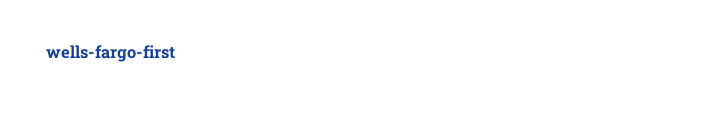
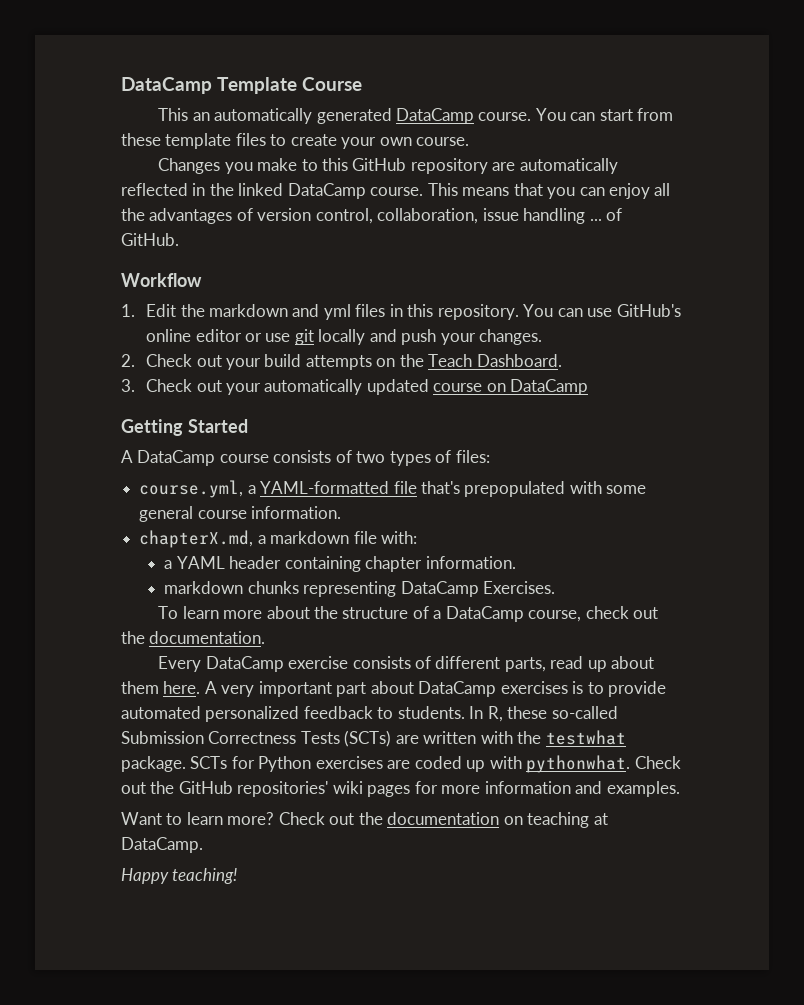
[46,45,175,62] wells-fargo-first -> [121,77,363,94] [158,108,674,124] [121,133,470,149] [158,158,618,174] [121,183,671,199] [121,208,623,224] [121,233,179,246] [121,273,202,287] [121,304,681,320] [146,329,543,345] [121,354,562,370] [121,379,589,395] [121,419,248,436] [121,450,490,466] [139,480,647,498] [139,506,342,522] [139,530,417,548] [164,556,516,572] [164,581,556,597] [158,606,659,622] [121,631,266,644] [158,656,655,672] [121,681,667,697] [121,706,618,722] [121,730,626,747] [121,755,681,773] [121,781,680,797] [121,812,608,828] [121,837,203,853] [121,868,238,884] DataCamp Template Course // This an automatically generated DataCamp course. You can start from these template files to create your own course. // Changes you make to this GitHub repository are automatically reflected in the linked DataCamp course. This means that you can enjoy all the advantages of version control, collaboration, issue handling ... of GitHub. // Workflow // 1. Edit the markdown and yml files in this repository. You can use GitHub's online editor or use git locally and push your changes. // 2. Check out your build attempts on the Teach Dashboard. // 3. Check out your automatically updated course on DataCamp // Getting Started // A DataCamp course consists of two types of files: // course.yml, a YAML-formatted file that's prepopulated with some general course information. // chapterX.md, a markdown file with: // a YAML header containing chapter information. // markdown chunks representing DataCamp Exercises. // To learn more about the structure of a DataCamp course, check out the documentation. // Every DataCamp exercise consists of different parts, read up about them here. A very important part about DataCamp exercises is to provide automated personalized feedback to students. In R, these so-called Submission Correctness Tests (SCTs) are written with the testwhat package. SCTs for Python exercises are coded up with pythonwhat. Check out the GitHub repositories' wiki pages for more information and examples. // Want to learn more? Check out the documentation on teaching at DataCamp. // Happy teaching!

